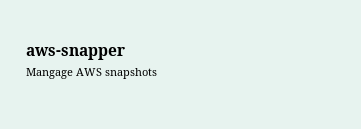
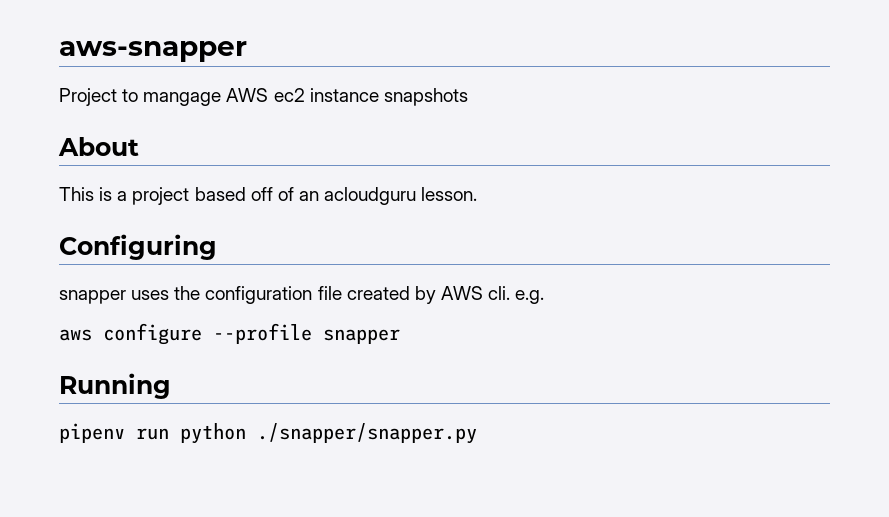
[26,68,157,79] Mangage AWS snapshots -> [59,88,468,106] [58,137,139,156] [59,187,478,205] [59,234,217,260] [59,286,545,304] [59,323,400,345] [59,373,171,399] [59,423,477,444] Project to mangage AWS ec2 instance snapshots // About // This is a project based off of an acloudguru lesson. // Configuring // snapper uses the configuration file created by AWS cli. e.g. // aws configure --profile snapper // Running // pipenv run python ./snapper/snapper.py

